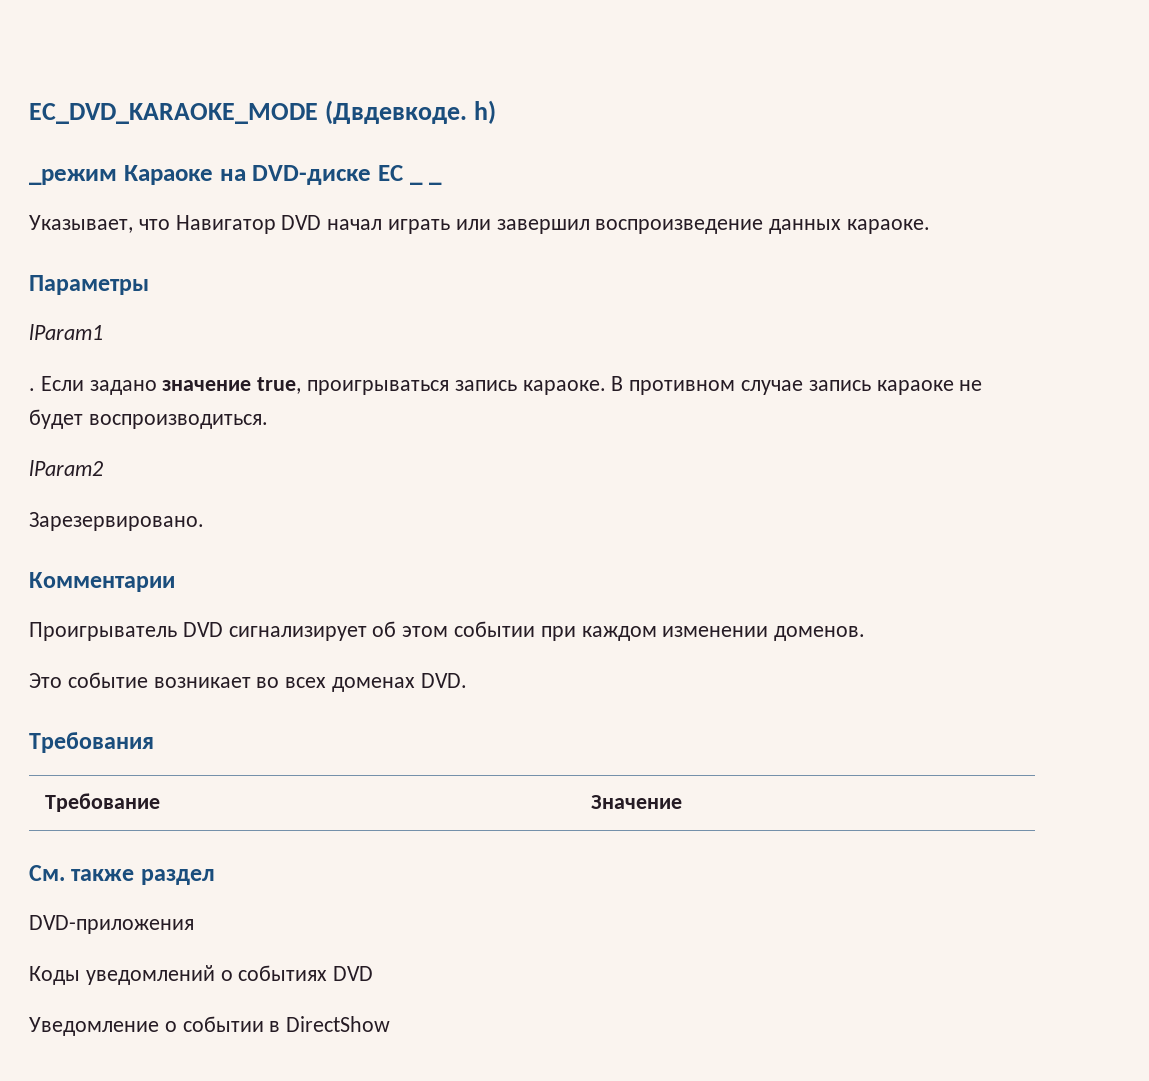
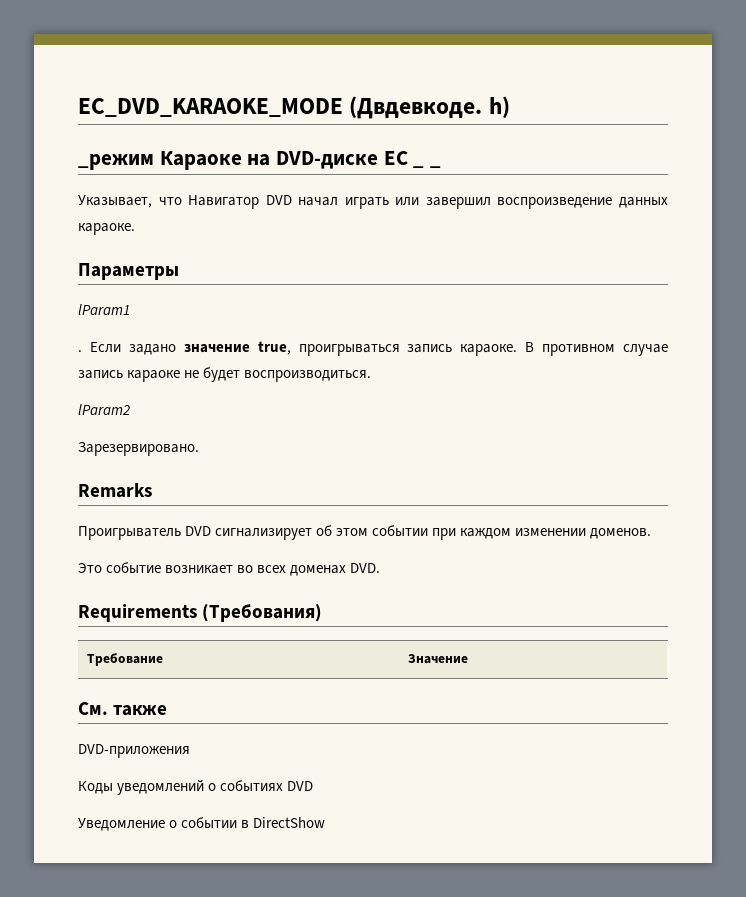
[29,572,175,592] Комментарии -> [78,483,152,498] Remarks
[29,732,154,753] Требования -> [78,604,323,622] Requirements (Требования)
[140,869,215,885] раздел -> (168, 710) none

